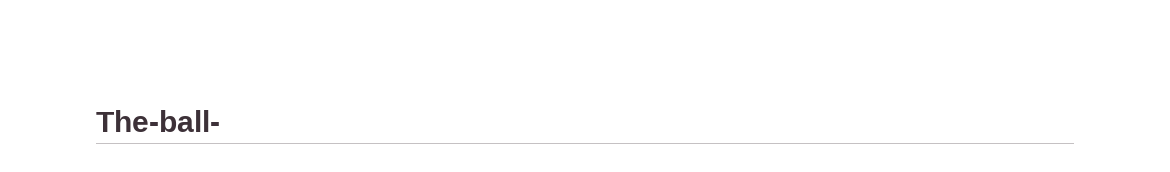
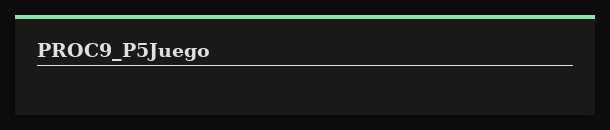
[96,110,220,132] The-ball- -> [37,43,210,61] PROC9_P5Juego

